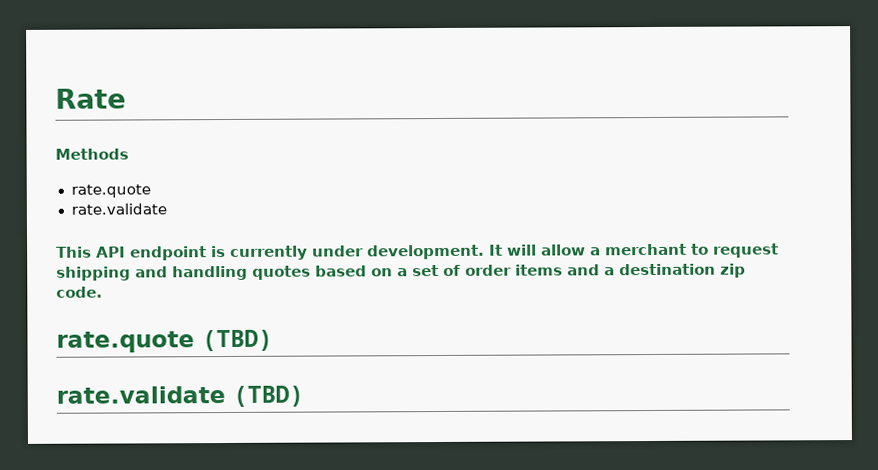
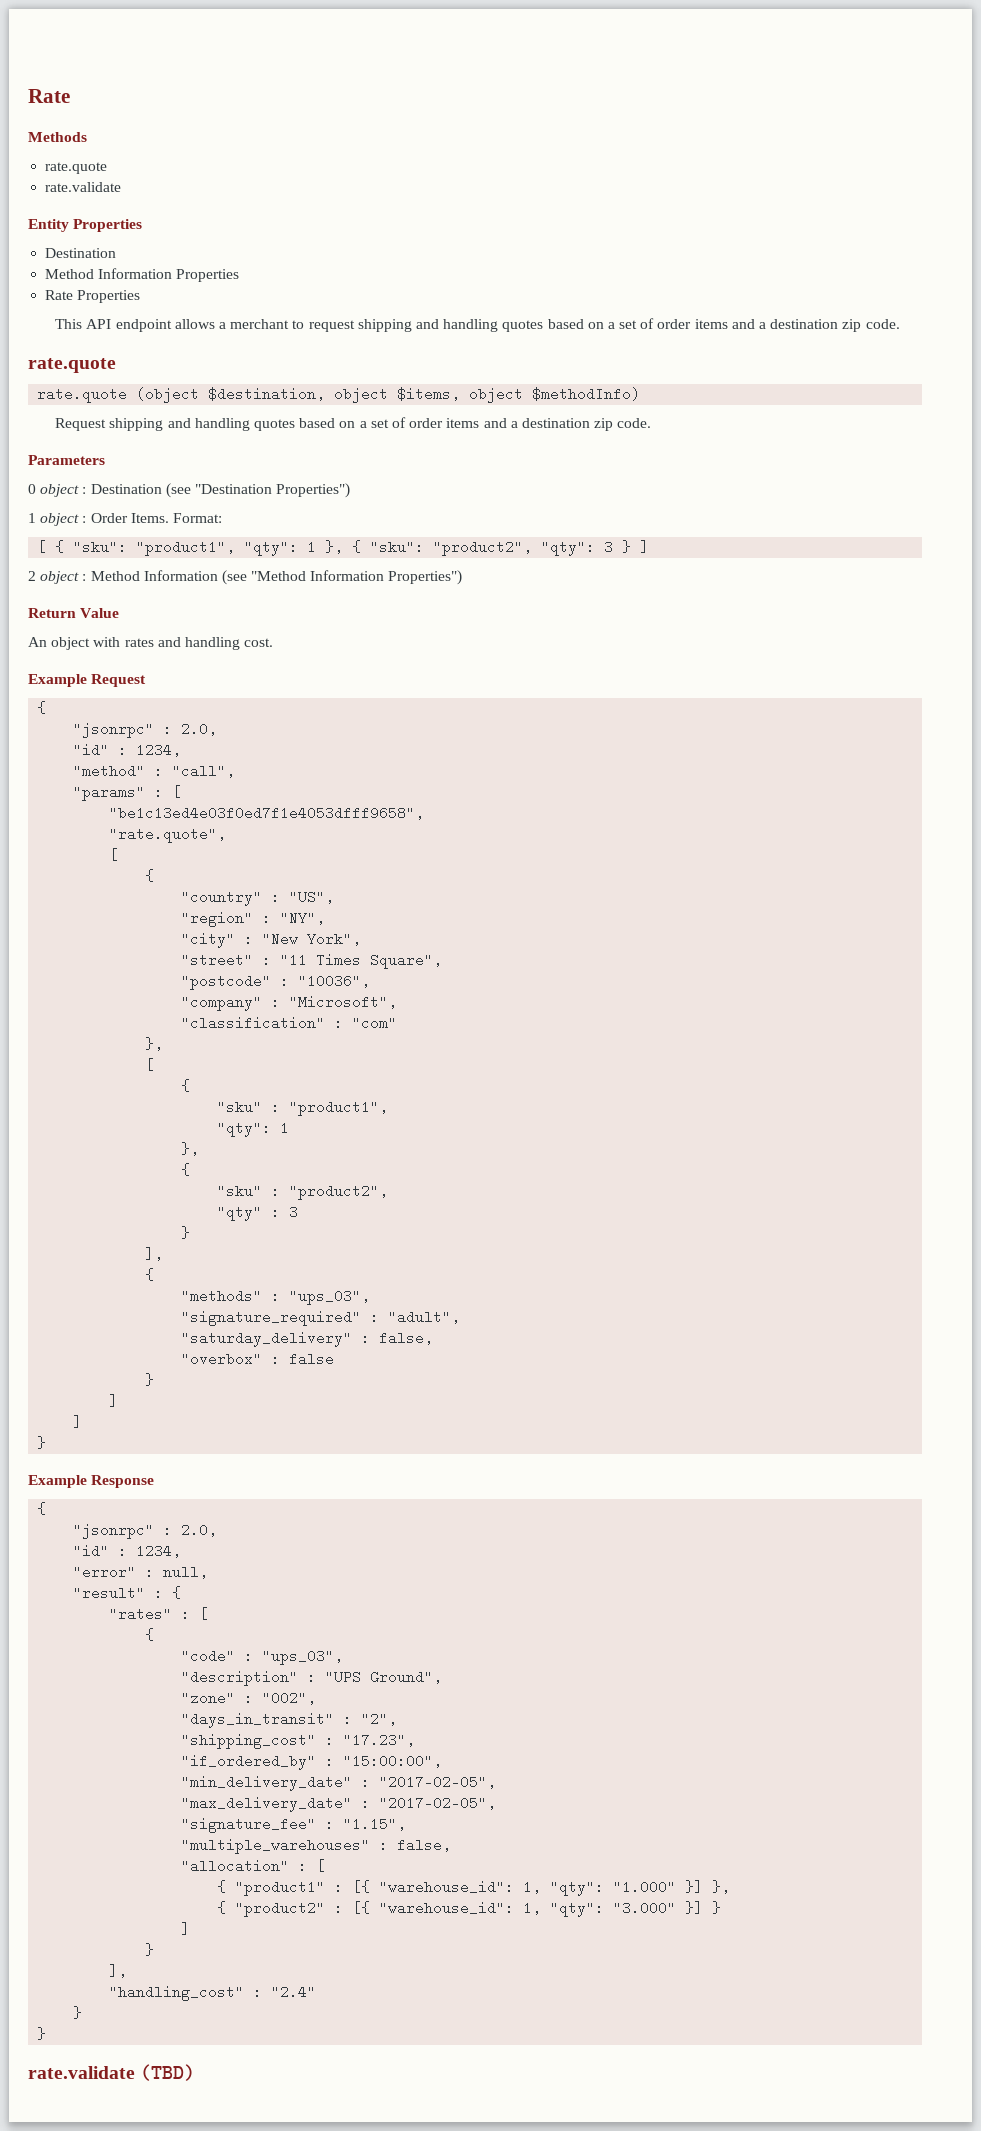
[56,244,586,261] This API endpoint is currently under development. It will allow -> [28,219,143,232] [45,248,117,258] [45,268,240,282] [45,290,141,303] [55,319,215,332] Entity Properties // Destination // Method Information Properties // Rate Properties // This API endpoint allows
[202,329,273,352] (TBD) -> [37,387,641,403] [55,417,652,431] [28,455,105,465] [28,483,351,498] [28,513,222,526] [37,540,650,556] [28,570,463,585] [28,608,120,618] [28,637,274,650] [28,674,147,687] [37,701,47,714] [73,722,218,738] [73,743,182,757] [73,764,236,778] [73,785,182,801] [109,806,425,820] [109,827,227,843] [109,848,119,862] [145,869,155,882] [181,890,335,906] [181,911,326,927] [181,932,362,948] [181,953,443,969] [181,974,371,990] [181,995,398,1011] [181,1016,398,1030] [145,1037,164,1051] [145,1058,155,1072] [181,1079,191,1092] [217,1100,389,1116] [217,1121,290,1137] [181,1142,200,1156] [181,1163,191,1176] [217,1184,389,1200] [217,1205,299,1221] [181,1226,191,1239] [145,1247,164,1261] [145,1268,155,1281] [181,1289,371,1305] [181,1310,461,1326] [181,1331,434,1347] [181,1352,335,1366] [145,1373,155,1386] [109,1394,119,1408] [73,1415,83,1429] [37,1436,47,1449] [28,1475,155,1488] [37,1502,47,1515] [73,1523,218,1539] [73,1544,182,1558] [73,1565,209,1579] [73,1586,182,1600] [109,1607,209,1621] [145,1628,155,1641] [181,1649,344,1665] [181,1670,443,1686] [181,1691,317,1705] [181,1712,398,1728] [181,1733,416,1749] [181,1754,443,1770] [181,1775,497,1791] [181,1796,497,1812] [181,1817,407,1833] [181,1838,452,1854] [181,1859,326,1873] [217,1880,731,1896] [217,1901,722,1917] [181,1922,191,1936] [145,1943,155,1956] [109,1964,128,1978] [109,1985,317,2001] [73,2006,83,2019] [37,2027,47,2040] // rate.quote (object $destination, object $items, object $methodInfo) // Request shipping and handling quotes based on a set of order items and a destination zip code. // Parameters // 0 object : Destination (see "Destination Properties") // 1 object : Order Items. Format: // [ { "sku": "product1", "qty": 1 }, { "sku": "product2", "qty": 3 } ] // 2 object : Method Information (see "Method Information Properties") // Return Value // An object with rates and handling cost. // Example Request // { // "jsonrpc" : 2.0, // "id" : 1234, // "method" : "call", // "params" : [ // "be1c13ed4e03f0ed7f1e4053dfff9658", // "rate.quote", // [ // { // "country" : "US", // "region" : "NY", // "city" : "New York", // "street" : "11 Times Square", // "postcode" : "10036", // "company" : "Microsoft", // "classification" : "com" // }, // [ // { // "sku" : "product1", // "qty": 1 // }, // { // "sku" : "product2", // "qty" : 3 // } // ], // { // "methods" : "ups_03", // "signature_required" : "adult", // "saturday_delivery" : false, // "overbox" : false // } // ] // ] // } // Example Response // { // "jsonrpc" : 2.0, // "id" : 1234, // "error" : null, // "result" : { // "rates" : [ // { // "code" : "ups_03", // "description" : "UPS Ground", // "zone" : "002", // "days_in_transit" : "2", // "shipping_cost" : "17.23", // "if_ordered_by" : "15:00:00", // "min_delivery_date" : "2017-02-05", // "max_delivery_date" : "2017-02-05", // "signature_fee" : "1.15", // "multiple_warehouses" : false, // "allocation" : [ // { "product1" : [{ "warehouse_id": 1, "qty": "1.000" }] }, // { "product2" : [{ "warehouse_id": 1, "qty": "3.000" }] } // ] // } // ], // "handling_cost" : "2.4" // } // }

